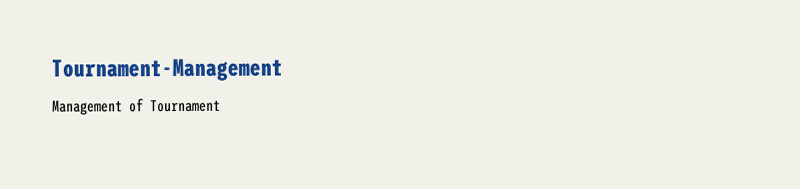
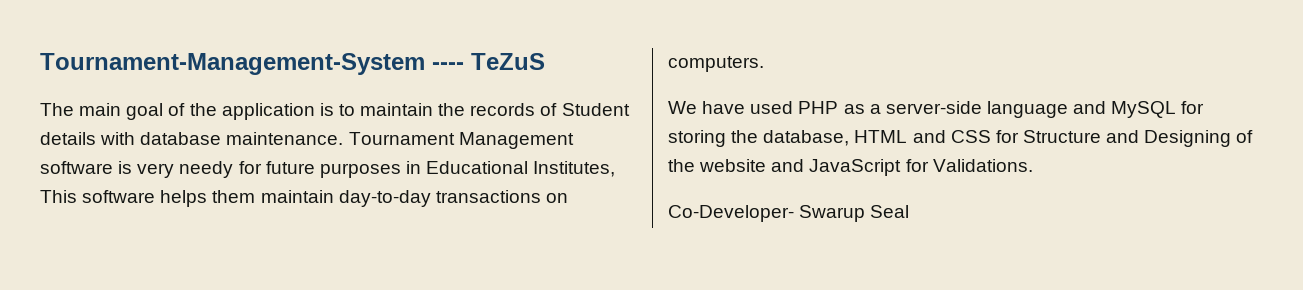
[51,58,283,82] [52,98,221,116] Tournament-Management // Management of Tournament -> [40,53,545,75] [40,103,630,120] [40,132,574,149] [40,161,616,178] [40,190,568,207] [668,56,764,72] [668,101,1205,118] [668,130,1254,147] [668,159,1033,176] [668,205,910,222] Tournament-Management-System ---- TeZuS // The main goal of the application is to maintain the records of Student details with database maintenance. Tournament Management software is very needy for future purposes in Educational Institutes, This software helps them maintain day-to-day transactions on computers. // We have used PHP as a server-side language and MySQL for storing the database, HTML and CSS for Structure and Designing of the website and JavaScript for Validations. // Co-Developer- Swarup Seal

